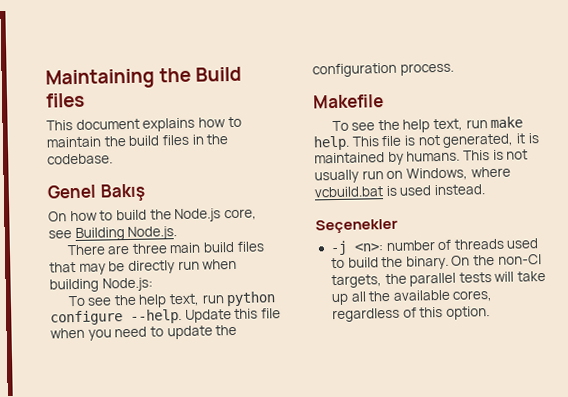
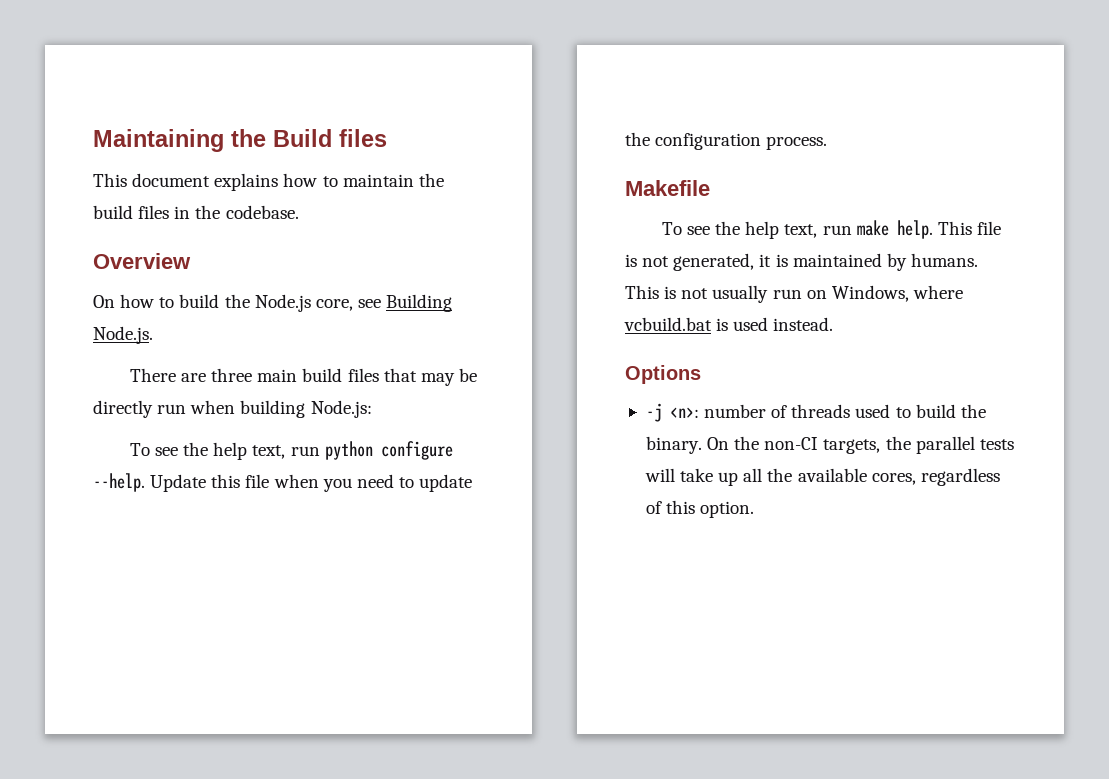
[47,183,146,202] Genel Bakış -> [93,253,191,269] Overview
[315,218,398,234] Seçenekler -> [625,365,701,384] Options

